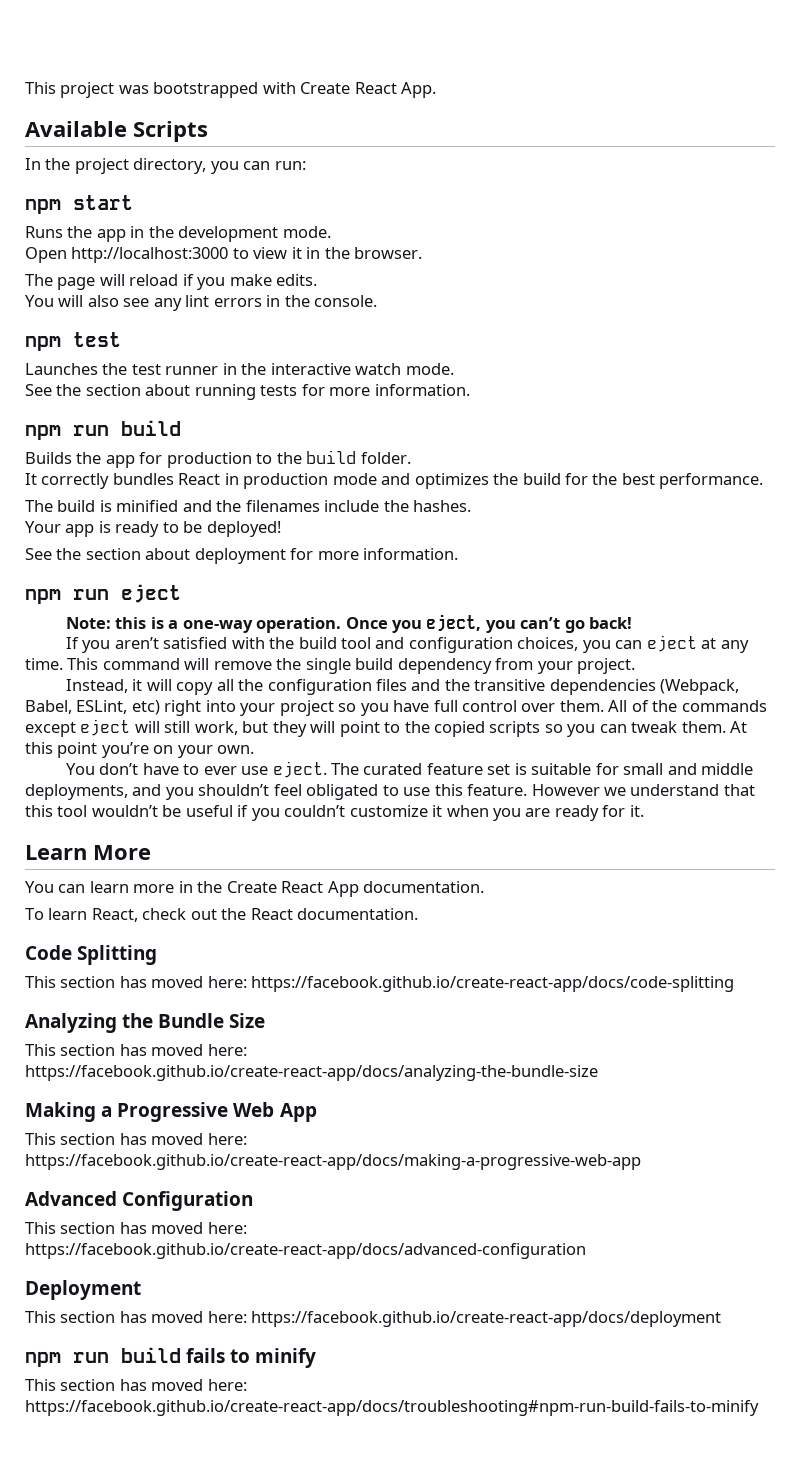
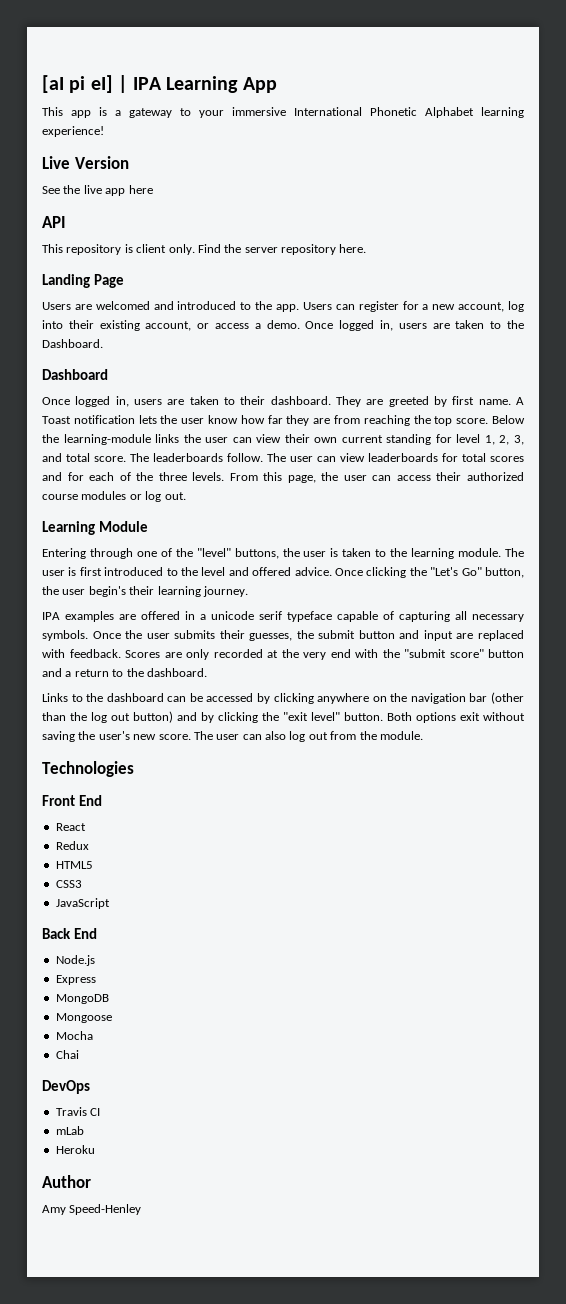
[25,82,437,98] [25,121,208,142] [25,158,306,174] [25,195,133,214] [25,226,331,242] [25,247,423,263] [25,274,318,290] [25,295,378,311] [25,332,121,351] [25,363,454,375] [25,384,470,400] [25,420,181,440] [25,450,411,468] [25,473,764,489] [25,500,472,512] [25,521,281,537] [25,548,459,564] [25,584,181,604] [65,614,633,633] [65,635,749,653] [25,658,636,674] [65,679,740,695] [25,700,767,716] [25,719,748,737] [25,742,255,758] [65,761,754,778] [25,784,755,800] [25,805,644,821] [25,845,151,860] [25,881,485,897] [25,908,419,922] [25,945,158,965] [25,976,735,992] [25,1013,266,1033] [25,1044,247,1056] [25,1065,598,1081] [25,1102,317,1122] [25,1133,247,1145] [25,1154,641,1170] [25,1191,254,1211] [25,1222,247,1234] [25,1243,586,1259] [25,1280,141,1300] [25,1311,722,1327] [25,1347,317,1368] [25,1379,247,1391] [25,1400,759,1416] This project was bootstrapped with Create React App. // Available Scripts // In the project directory, you can run: // npm start // Runs the app in the development mode. // Open http://localhost:3000 to view it in the browser. // The page will reload if you make edits. // You will also see any lint errors in the console. // npm test // Launches the test runner in the interactive watch mode. // See the section about running tests for more information. // npm run build // Builds the app for production to the build folder. // It correctly bundles React in production mode and optimizes the build for the best performance. // The build is minified and the filenames include the hashes. // Your app is ready to be deployed! // See the section about deployment for more information. // npm run eject // Note: this is a one-way operation. Once you eject, you can’t go back! // If you aren’t satisfied with the build tool and configuration choices, you can eject at any time. This command will remove the single build dependency from your project. // Instead, it will copy all the configuration files and the transitive dependencies (Webpack, Babel, ESLint, etc) right into your project so you have full control over them. All of the commands except eject will still work, but they will point to the copied scripts so you can tweak them. At this point you’re on your own. // You don’t have to ever use eject. The curated feature set is suitable for small and middle deployments, and you shouldn’t feel obligated to use this feature. However we understand that this tool wouldn’t be useful if you couldn’t customize it when you are ready for it. // Learn More // You can learn more in the Create React App documentation. // To learn React, check out the React documentation. // Code Splitting // This section has moved here: https://facebook.github.io/create-react-app/docs/code-splitting // Analyzing the Bundle Size // This section has moved here: https://facebook.github.io/create-react-app/docs/analyzing-the-bundle-size // Making a Progressive Web App // This section has moved here: https://facebook.github.io/create-react-app/docs/making-a-progressive-web-app // Advanced Configuration // This section has moved here: https://facebook.github.io/create-react-app/docs/advanced-configuration // Deployment // This section has moved here: https://facebook.github.io/create-react-app/docs/deployment // npm run build fails to minify // This section has moved here: https://facebook.github.io/create-react-app/docs/troubleshooting#npm-run-build-fails-to-minify -> [42,75,277,93] [42,107,524,118] [42,126,104,137] [42,156,129,169] [42,185,153,196] [42,216,66,228] [42,244,367,255] [42,274,124,288] [42,301,525,312] [42,320,525,331] [42,339,103,348] [42,369,108,380] [42,396,524,407] [42,415,526,426] [42,434,525,445] [42,453,524,462] [42,472,525,483] [42,491,186,502] [42,521,148,535] [42,548,524,559] [42,567,524,578] [42,586,248,597] [42,611,524,622] [42,630,525,641] [42,649,524,660] [42,668,207,677] [42,692,524,704] [42,711,525,723] [42,731,423,742] [42,761,134,777] [42,795,102,806] [55,823,86,831] [55,841,89,850] [55,861,93,869] [55,880,82,888] [55,898,110,909] [42,928,97,939] [55,955,95,966] [55,975,96,985] [55,994,109,1004] [55,1013,112,1023] [55,1031,93,1040] [55,1050,79,1059] [42,1080,90,1094] [55,1107,101,1116] [55,1126,84,1135] [55,1145,95,1154] [42,1175,91,1188] [42,1204,142,1215] [aI pi eI] | IPA Learning App // This app is a gateway to your immersive International Phonetic Alphabet learning experience! // Live Version // See the live app here // API // This repository is client only. Find the server repository here. // Landing Page // Users are welcomed and introduced to the app. Users can register for a new account, log into their existing account, or access a demo. Once logged in, users are taken to the Dashboard. // Dashboard // Once logged in, users are taken to their dashboard. They are greeted by first name. A Toast notification lets the user know how far they are from reaching the top score. Below the learning-module links the user can view their own current standing for level 1, 2, 3, and total score. The leaderboards follow. The user can view leaderboards for total scores and for each of the three levels. From this page, the user can access their authorized course modules or log out. // Learning Module // Entering through one of the "level" buttons, the user is taken to the learning module. The user is first introduced to the level and offered advice. Once clicking the "Let's Go" button, the user begin's their learning journey. // IPA examples are offered in a unicode serif typeface capable of capturing all necessary symbols. Once the user submits their guesses, the submit button and input are replaced with feedback. Scores are only recorded at the very end with the "submit score" button and a return to the dashboard. // Links to the dashboard can be accessed by clicking anywhere on the navigation bar (other than the log out button) and by clicking the "exit level" button. Both options exit without saving the user's new score. The user can also log out from the module. // Technologies // Front End // React // Redux // HTML5 // CSS3 // JavaScript // Back End // Node.js // Express // MongoDB // Mongoose // Mocha // Chai // DevOps // Travis CI // mLab // Heroku // Author // Amy Speed-Henley

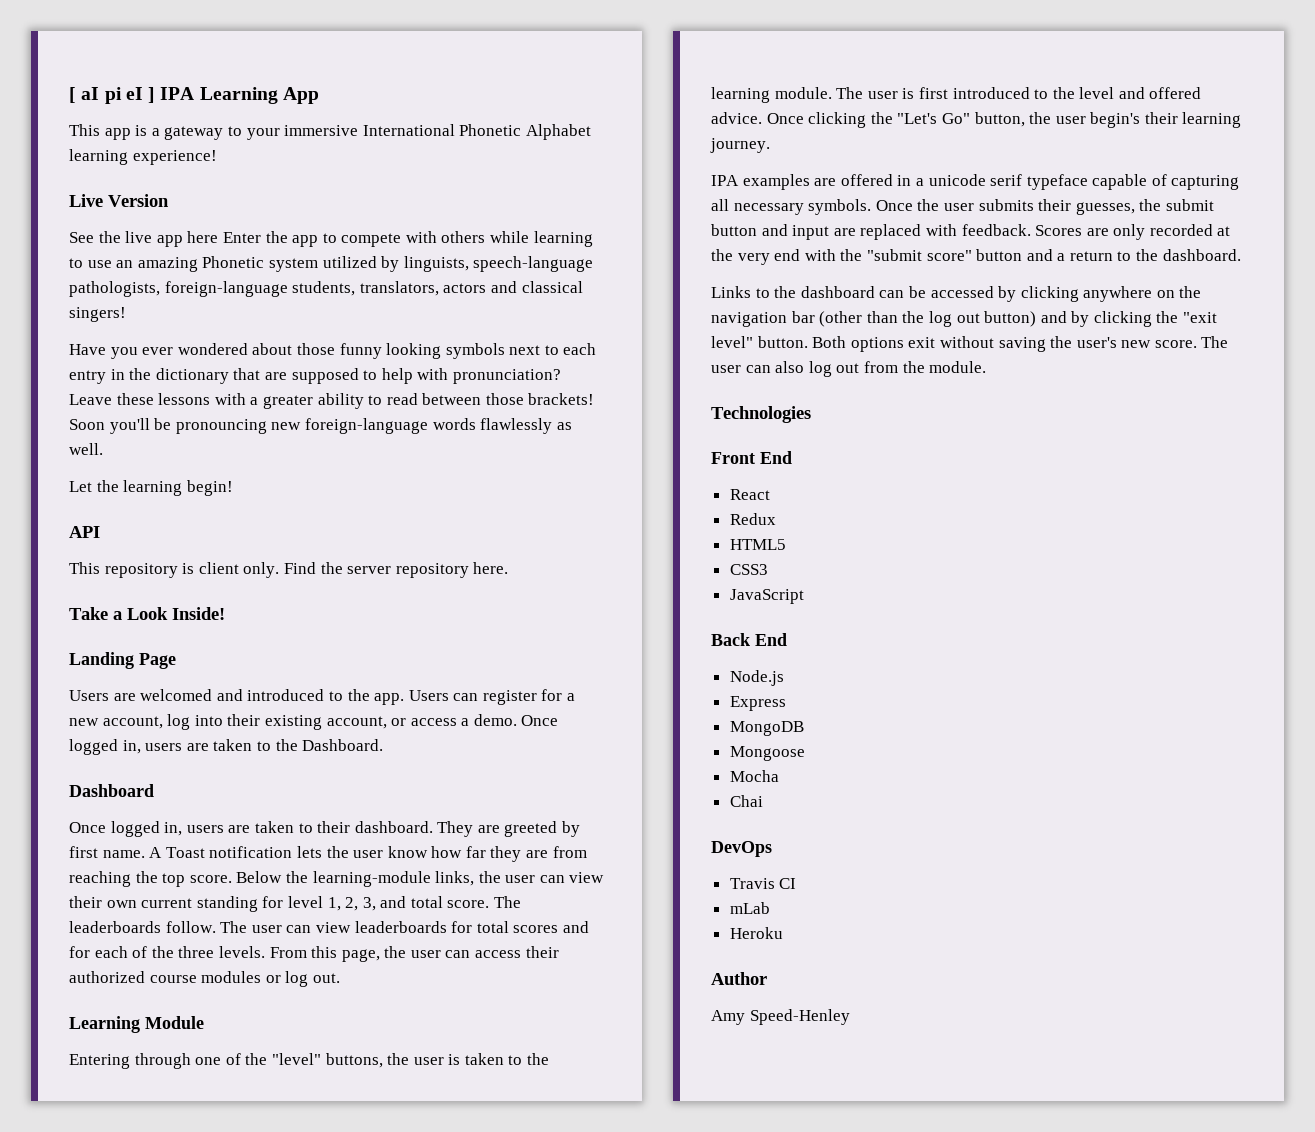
[42,75,128,93] [aI pi eI] | -> [69,87,156,104] [ aI pi eI ]
(153, 189) none -> [222,231,593,247] [69,256,594,272] [69,281,583,297] [69,307,126,322] [69,343,597,359] [69,368,561,384] [69,393,595,409] [69,418,572,434] [69,443,103,455] [69,480,233,496] Enter the app to compete with others while learning to use an amazing Phonetic system utilized by linguists, speech-language pathologists, foreign-language students, translators, actors and classical singers! // Have you ever wondered about those funny looking symbols next to each entry in the dictionary that are supposed to help with pronunciation? Leave these lessons with a greater ability to read between those brackets! Soon you'll be pronouncing new foreign-language words flawlessly as well. // Let the learning begin!
(367, 248) none -> [69,607,225,620] // Take a Look Inside!
[155,434,180,443] links -> [435,871,475,886] links,

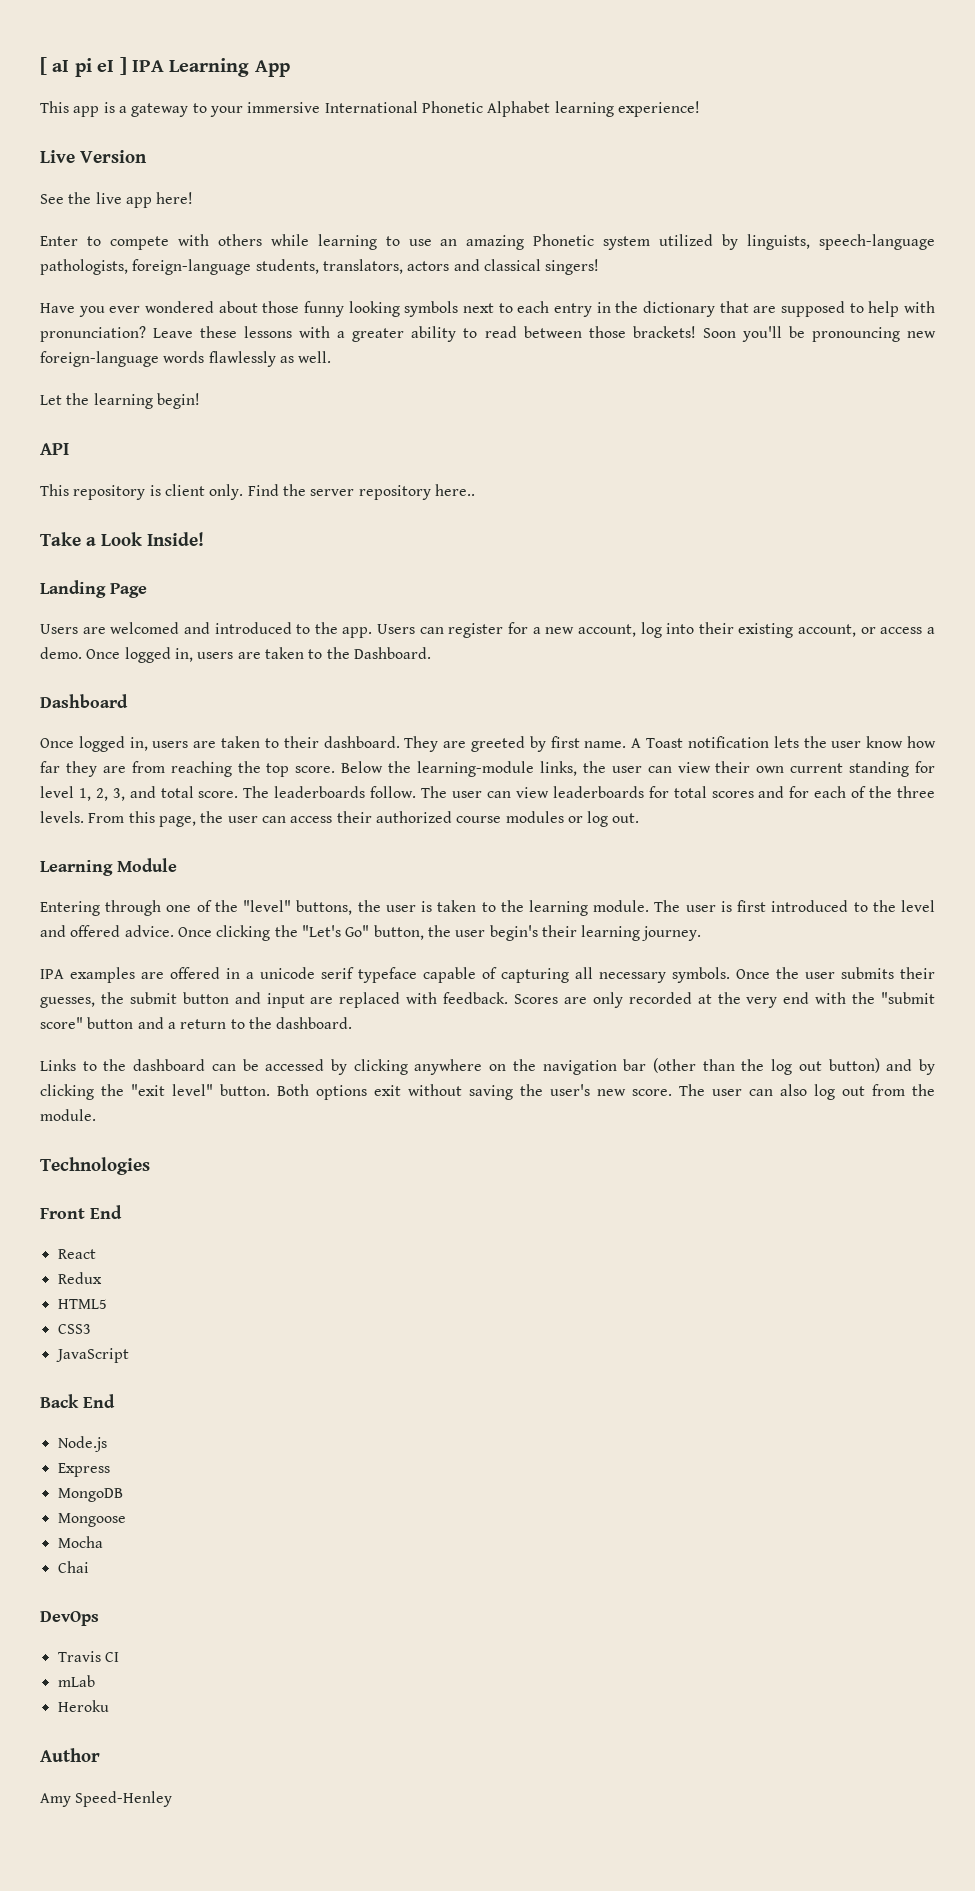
[187,231,319,247] here Enter the app -> [156,192,194,204] [40,236,78,246] here! // Enter
[473,562,509,574] here. -> [434,484,475,496] here..

